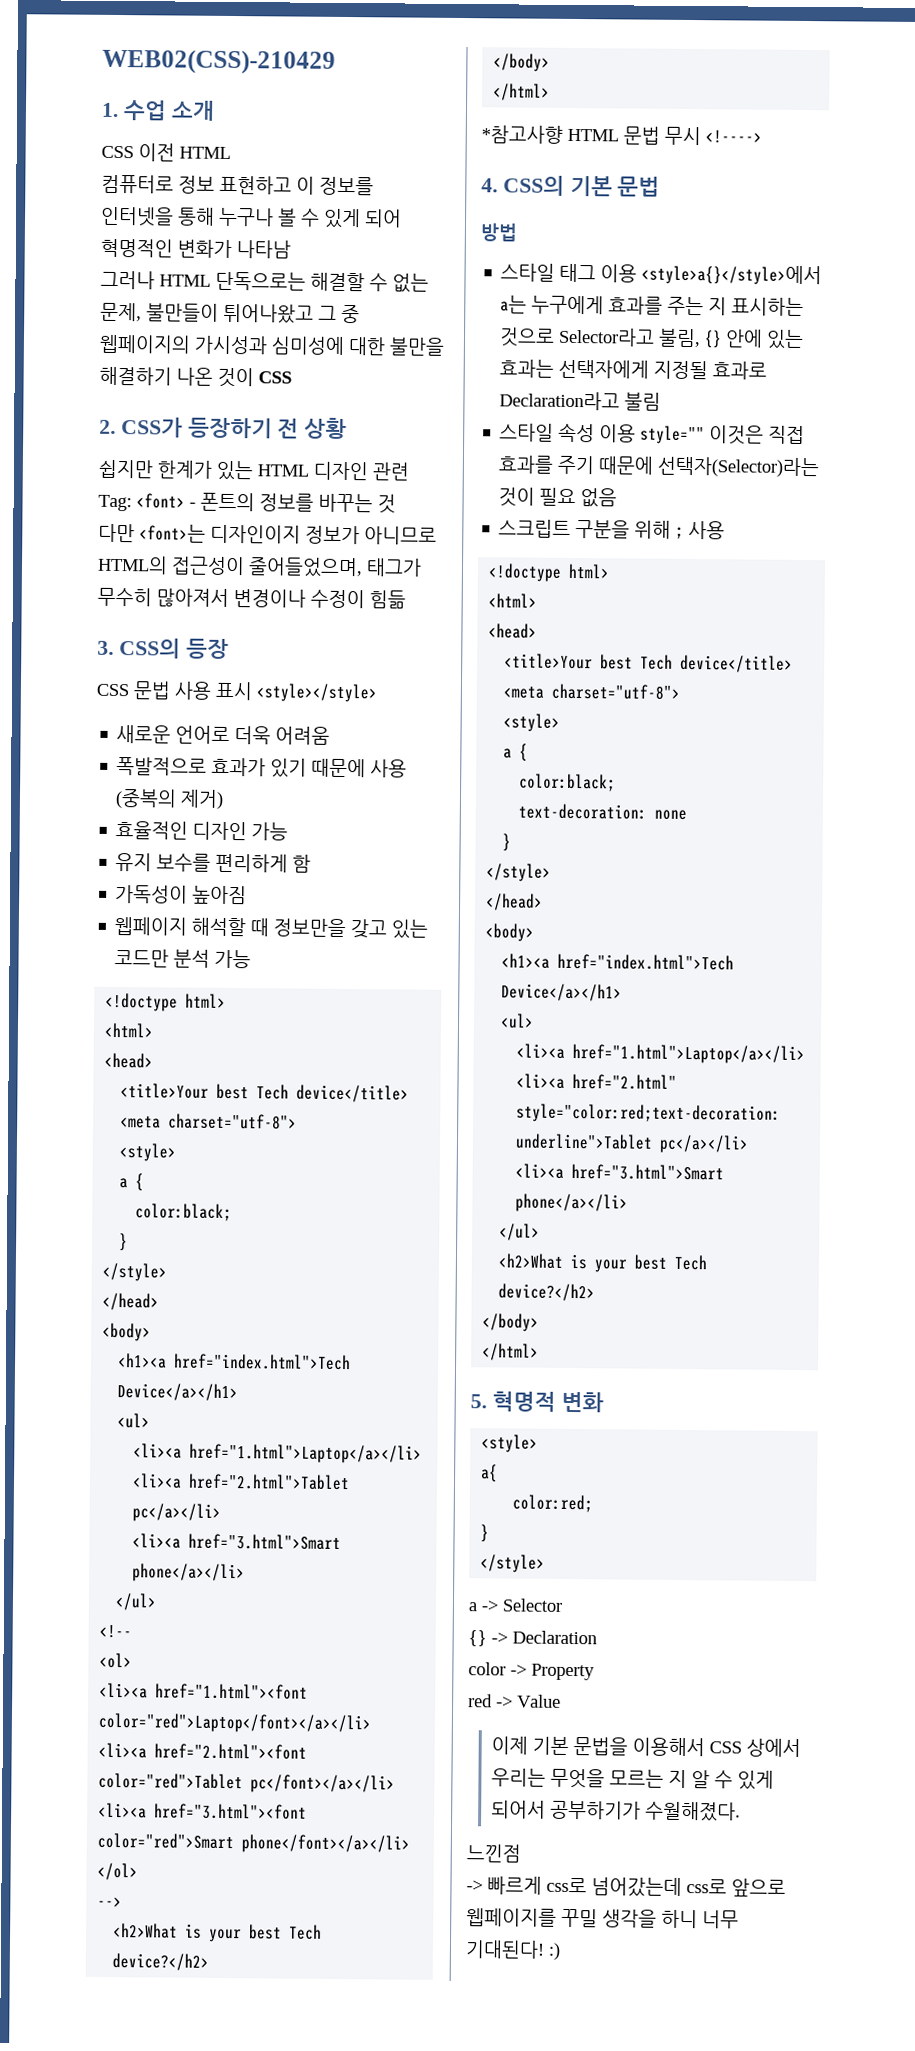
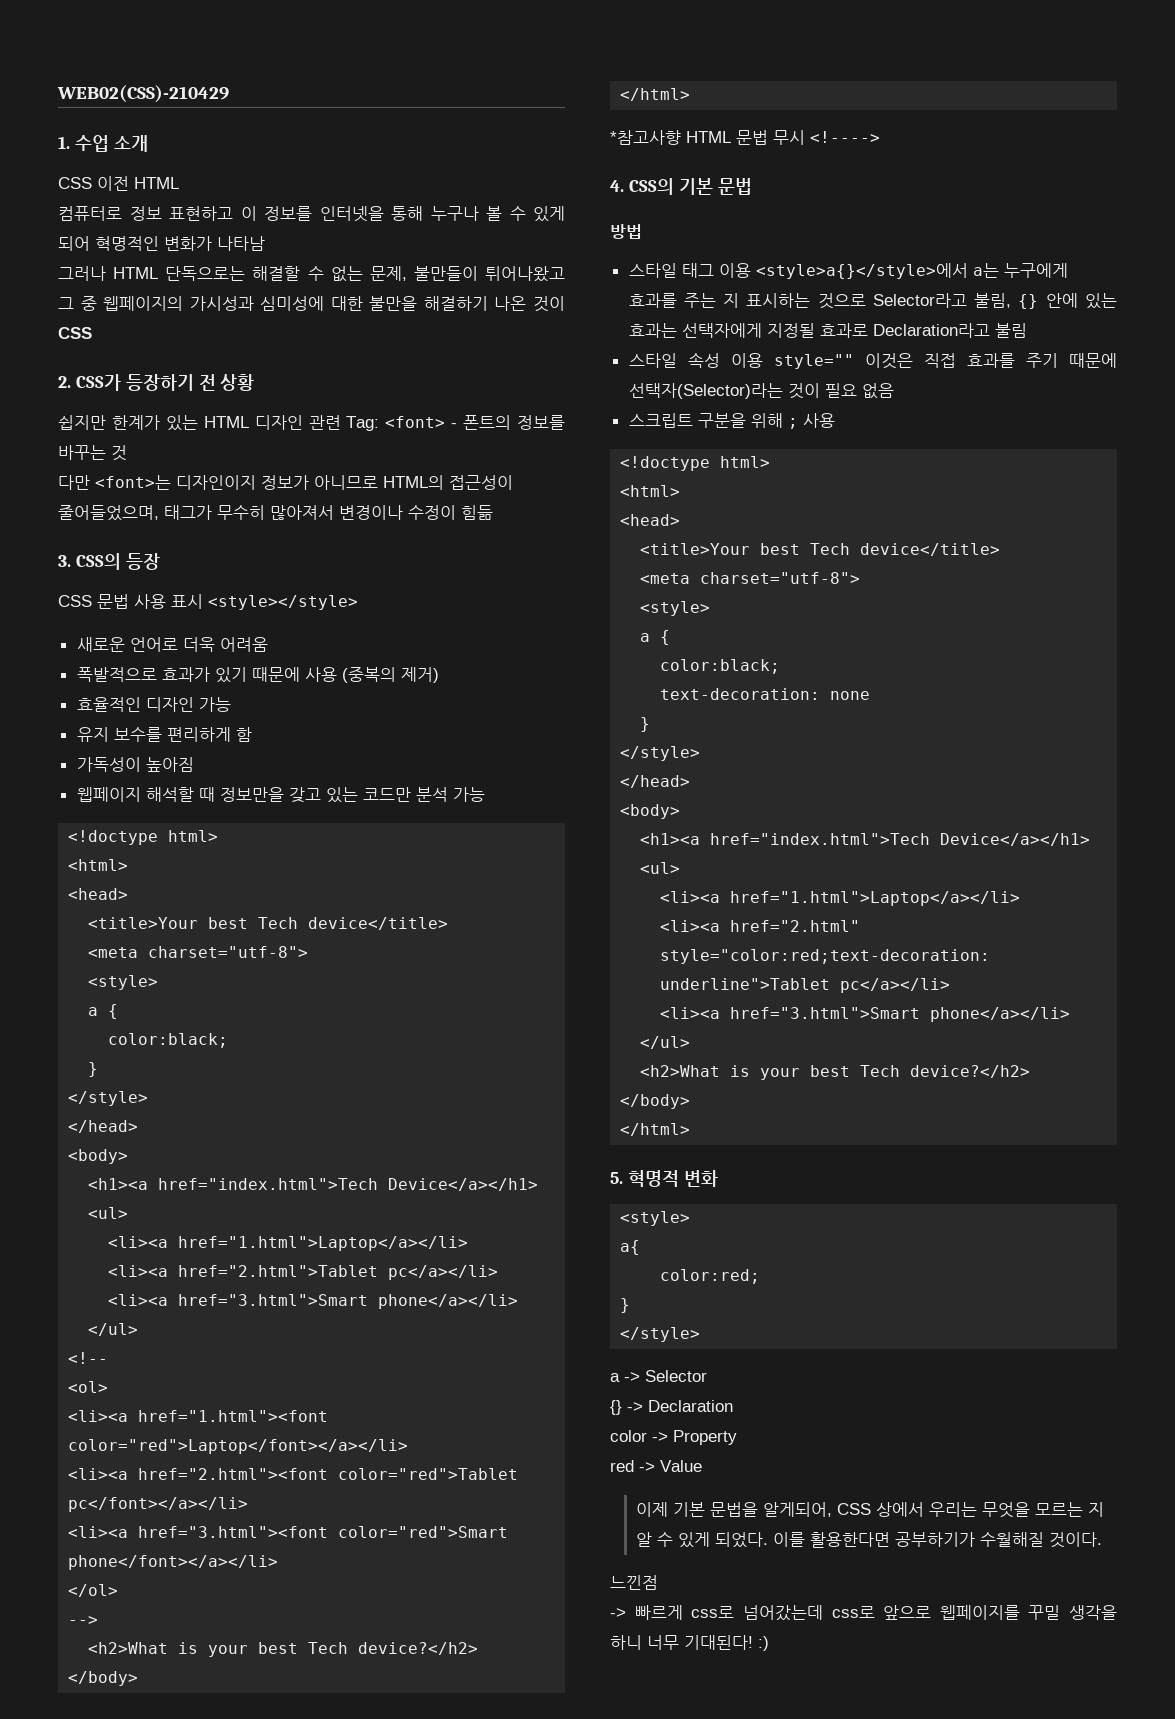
[632,1737,706,1757] 이용해서 -> [763,1502,833,1517] 알게되어,
[491,1800,742,1822] 되어서 공부하기가 수월해졌다. -> [715,1532,1103,1548] 되었다. 이를 활용한다면 공부하기가 수월해질 것이다.

